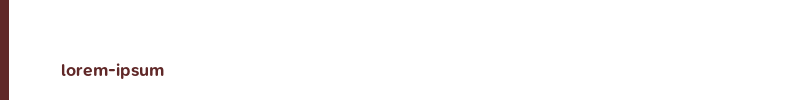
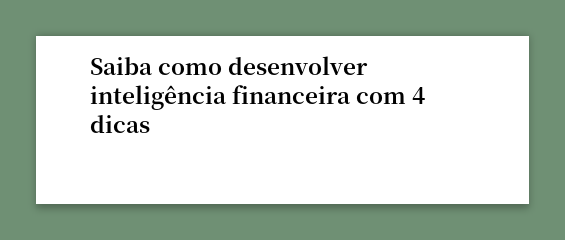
[61,63,164,79] lorem-ipsum -> [90,56,369,75] [90,85,426,110] [90,115,150,133] Saiba como desenvolver inteligência financeira com 4 dicas

